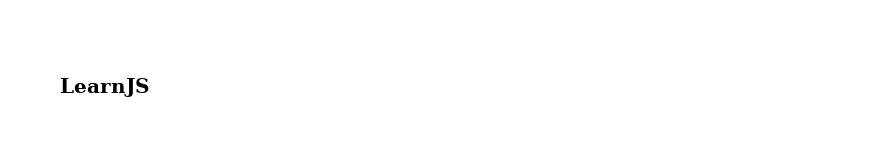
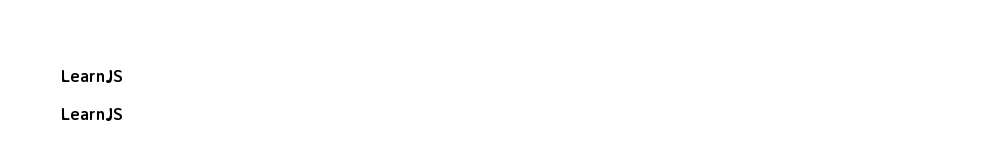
[60,78,149,97] LearnJS -> [61,70,123,83] [61,108,123,121] LearnJS // LearnJS

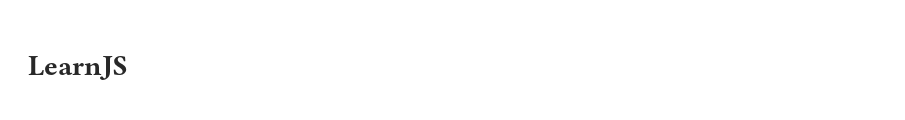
[61,70,123,83] [61,108,123,121] LearnJS // LearnJS -> [28,56,127,80] LearnJS

